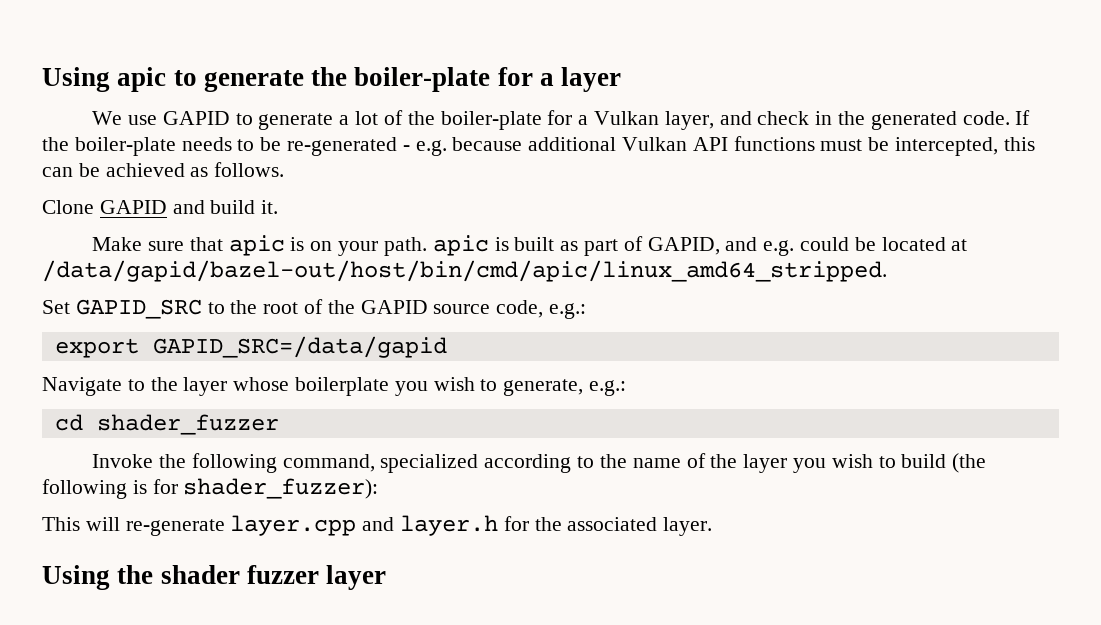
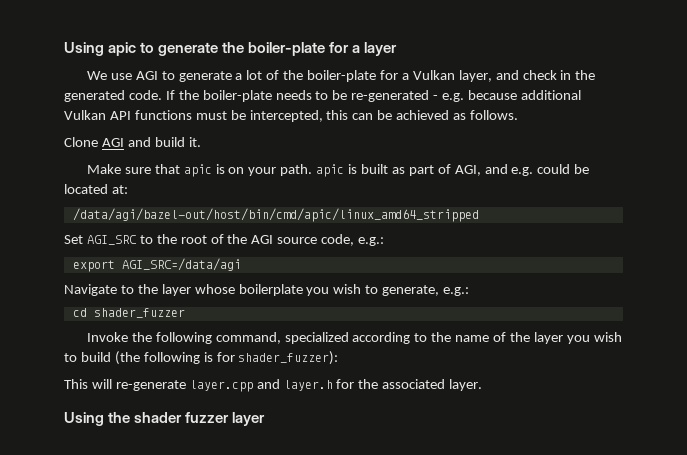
[162,111,230,125] GAPID -> [135,71,158,80] AGI
[99,200,167,214] GAPID -> [101,138,124,147] AGI
[647,237,720,255] GAPID, -> [454,165,481,176] AGI,
[951,239,968,251] [42,260,887,282] at /data/gapid/bazel-out/host/bin/cmd/apic/linux_amd64_stripped. -> [111,185,128,194] [72,208,479,222] at: // /data/agi/bazel-out/host/bin/cmd/apic/linux_amd64_stripped
[75,299,202,319] GAPID_SRC -> [86,235,137,245] AGI_SRC
[360,300,428,314] GAPID -> [251,235,274,244] AGI
[152,336,447,358] GAPID_SRC=/data/gapid -> [121,258,241,271] AGI_SRC=/data/agi

